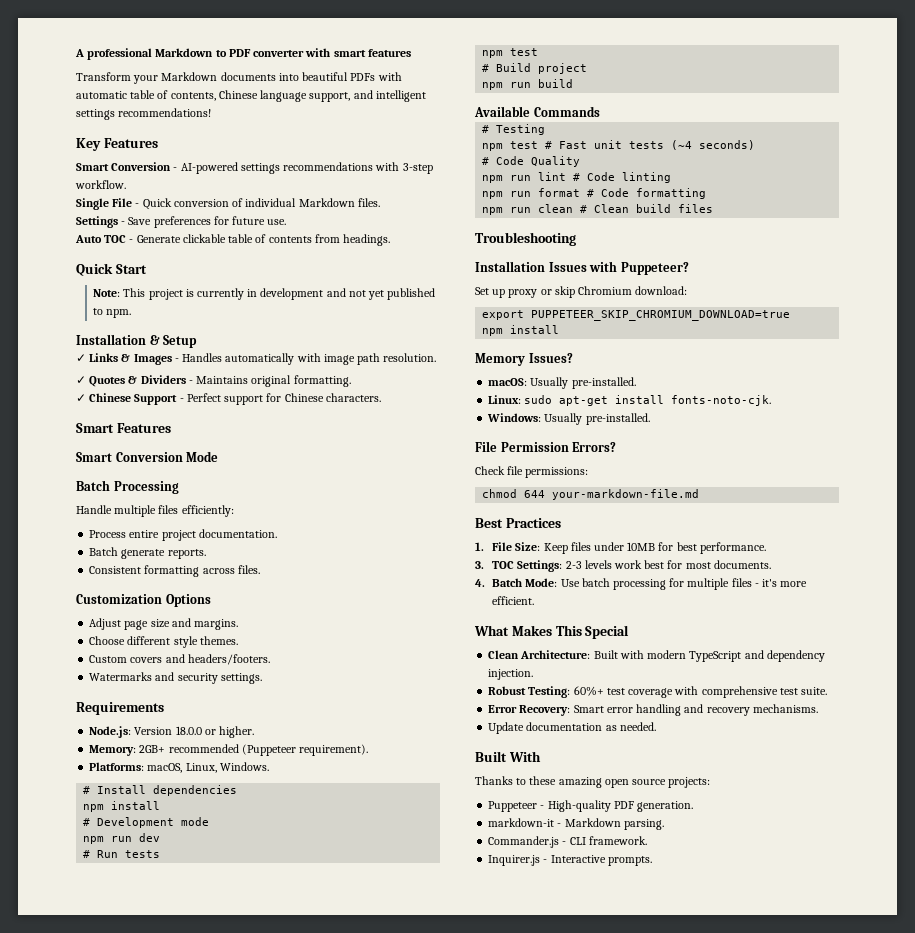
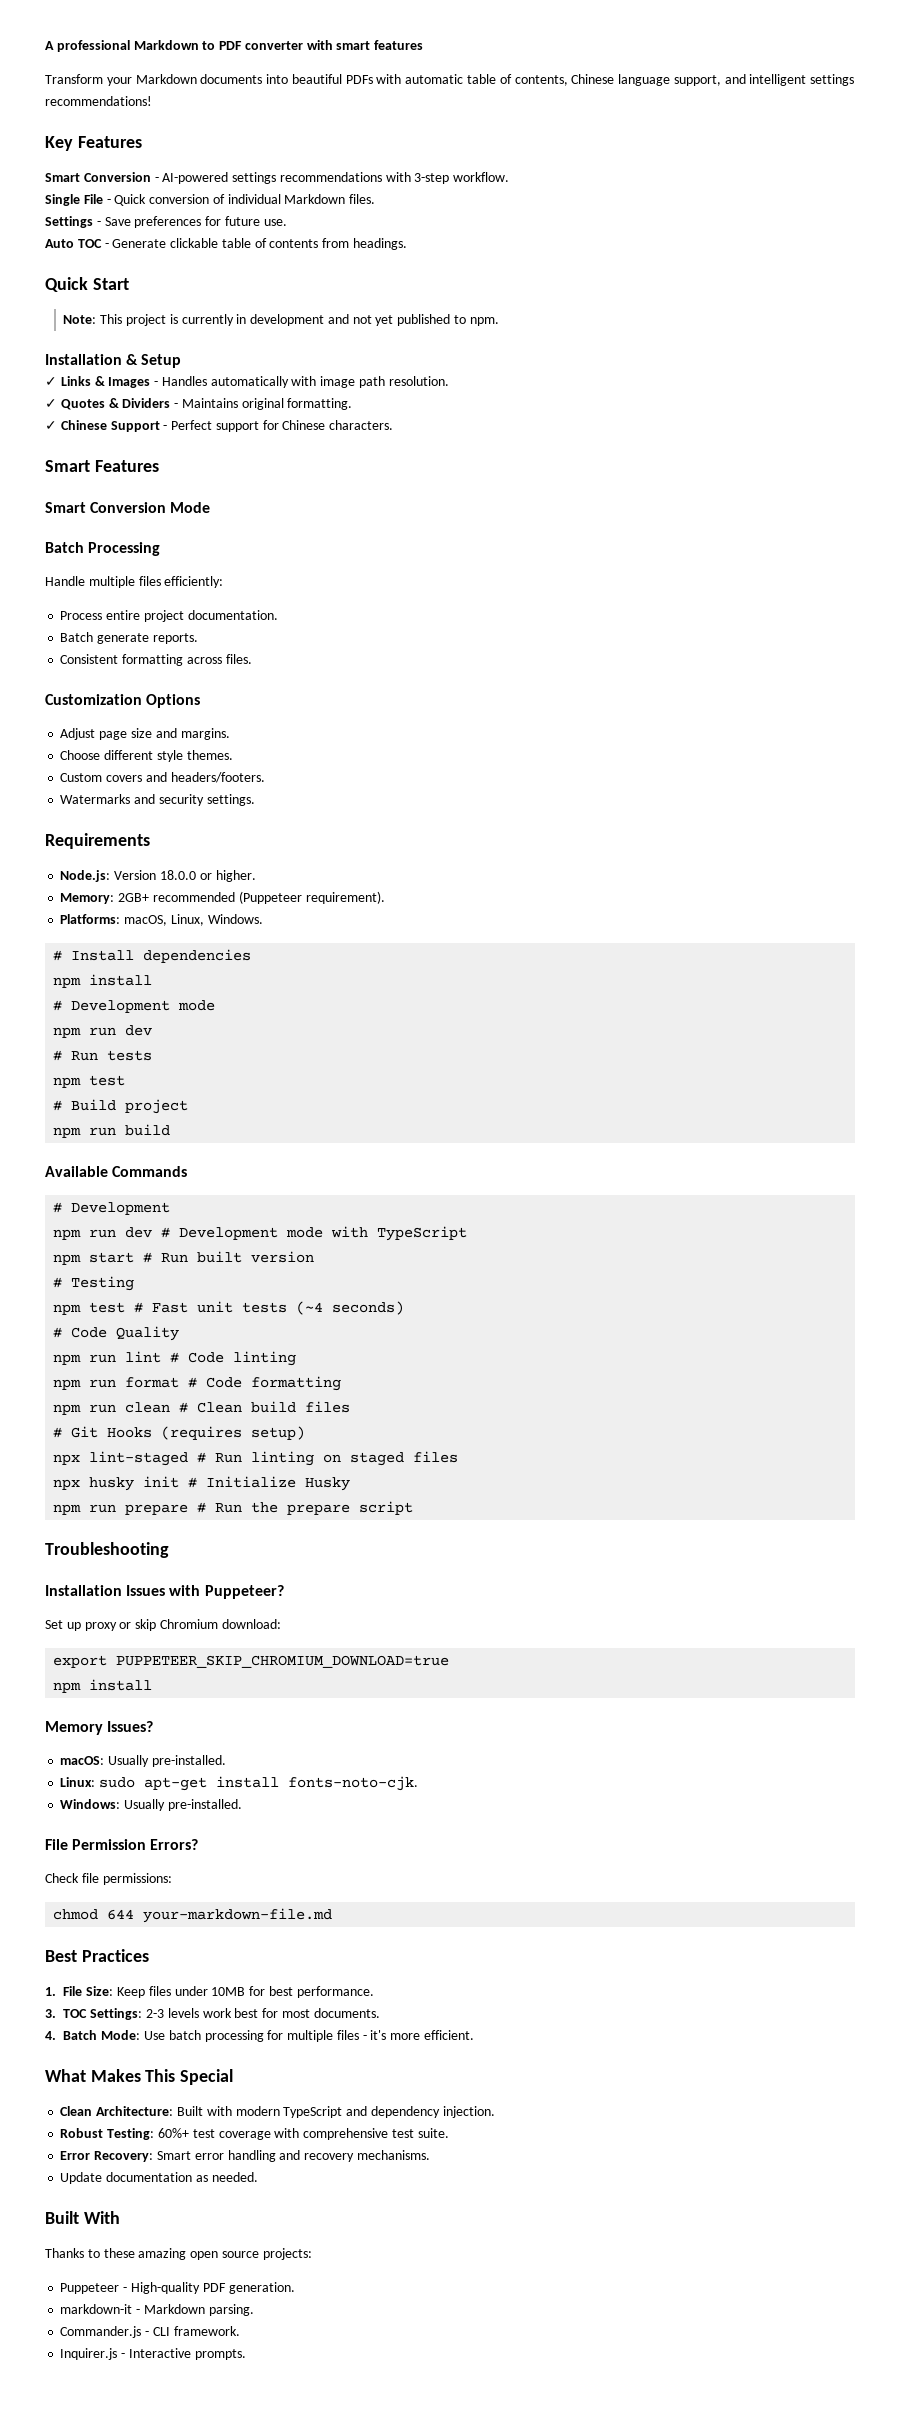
(600, 111) none -> [53,1202,171,1215] [53,1226,468,1241] [53,1251,315,1265] // # Development // npm run dev # Development mode with TypeScript // npm start # Run built version
(714, 208) none -> [53,1426,306,1440] [53,1451,459,1466] [53,1476,351,1491] [53,1501,414,1515] // # Git Hooks (requires setup) // npx lint-staged # Run linting on staged files // npx husky init # Initialize Husky // npm run prepare # Run the prepare script

